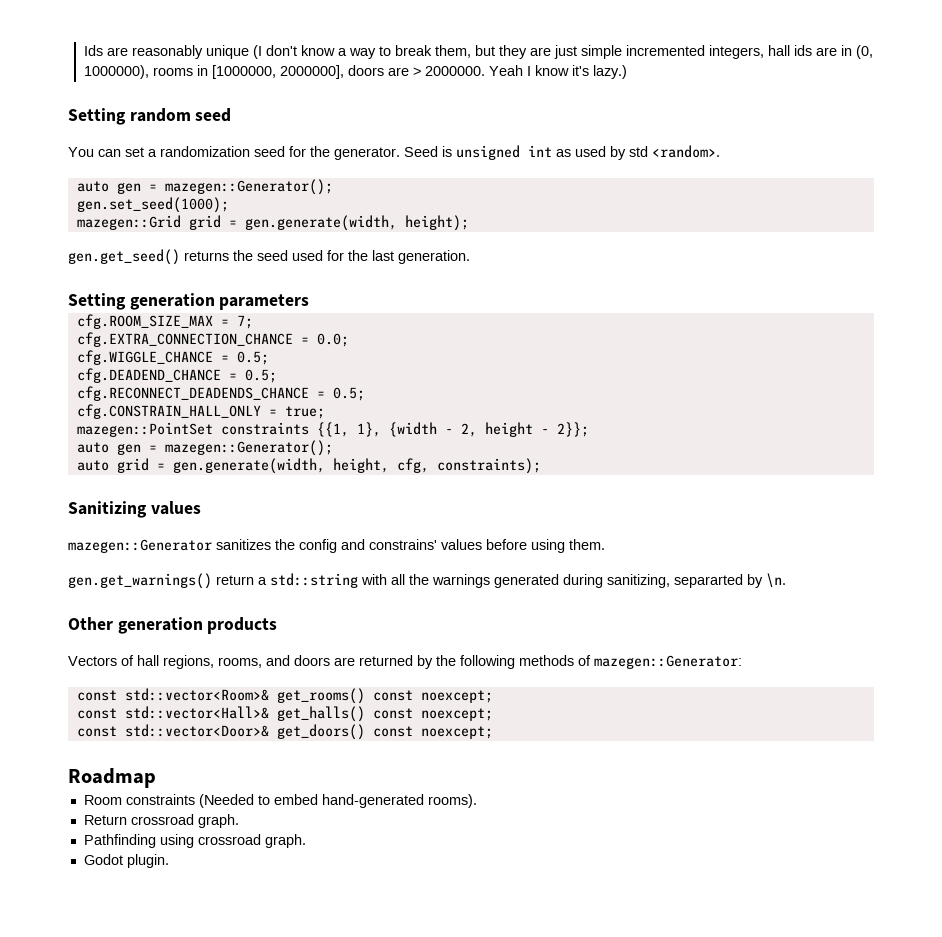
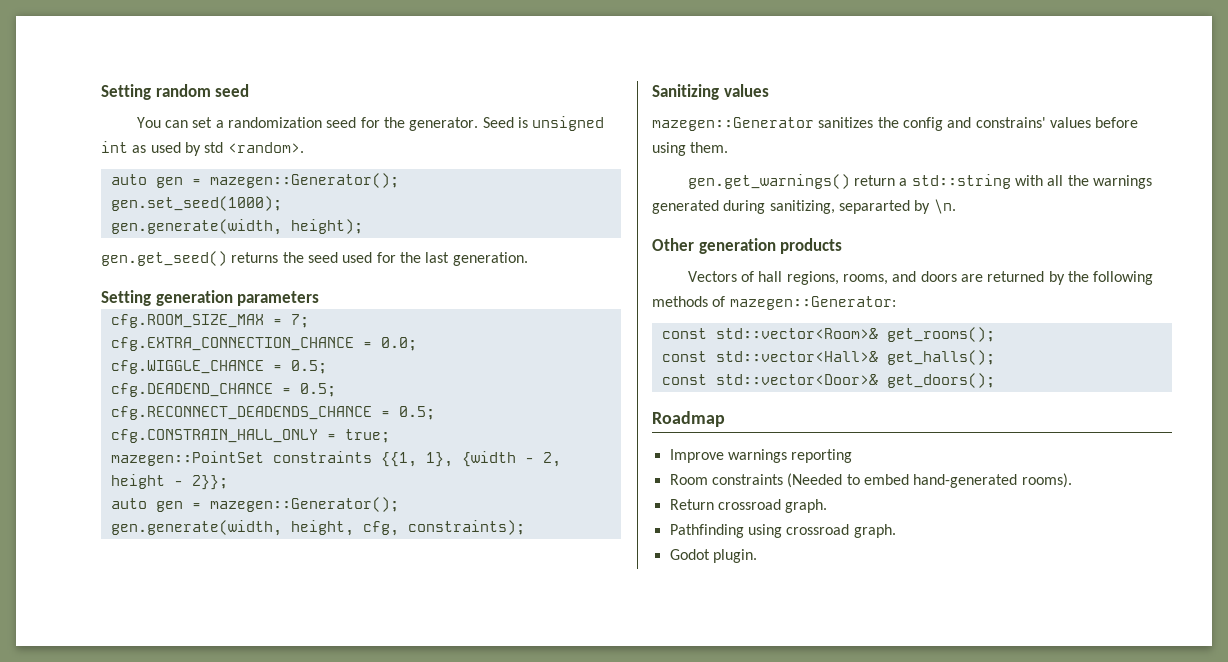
[84,45,874,59] [84,65,628,79] Ids are reasonably unique (I don't know a way to break them, but they are just simple incremented integers, hall ids are in (0, 1000000), rooms in [1000000, 2000000], doors are > 2000000. Yeah I know it's lazy.) // -> (101, 92) none
[76,215,237,230] mazegen::Grid grid = -> (282, 203) none
[76,458,165,473] auto grid = -> (399, 504) none
[276,688,493,704] get_rooms() const noexcept; -> [886,327,995,342] get_rooms();
[276,706,493,722] get_halls() const noexcept; -> [886,350,995,365] get_halls();
[276,724,493,740] [68,768,156,788] get_doors() const noexcept; // Roadmap -> [886,373,995,388] [652,411,725,427] [669,449,853,463] get_doors(); // Roadmap // Improve warnings reporting

